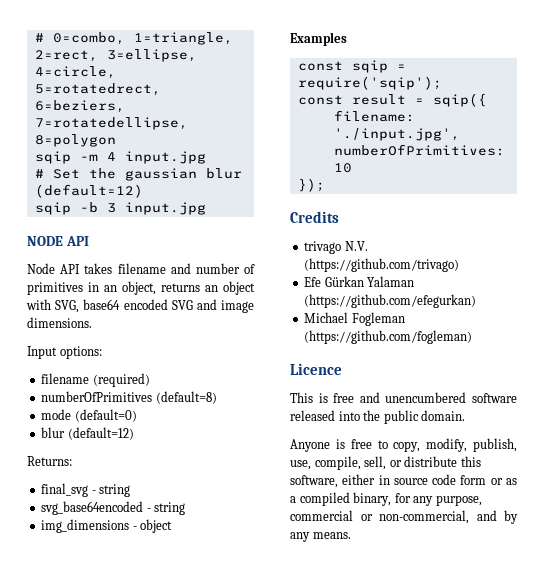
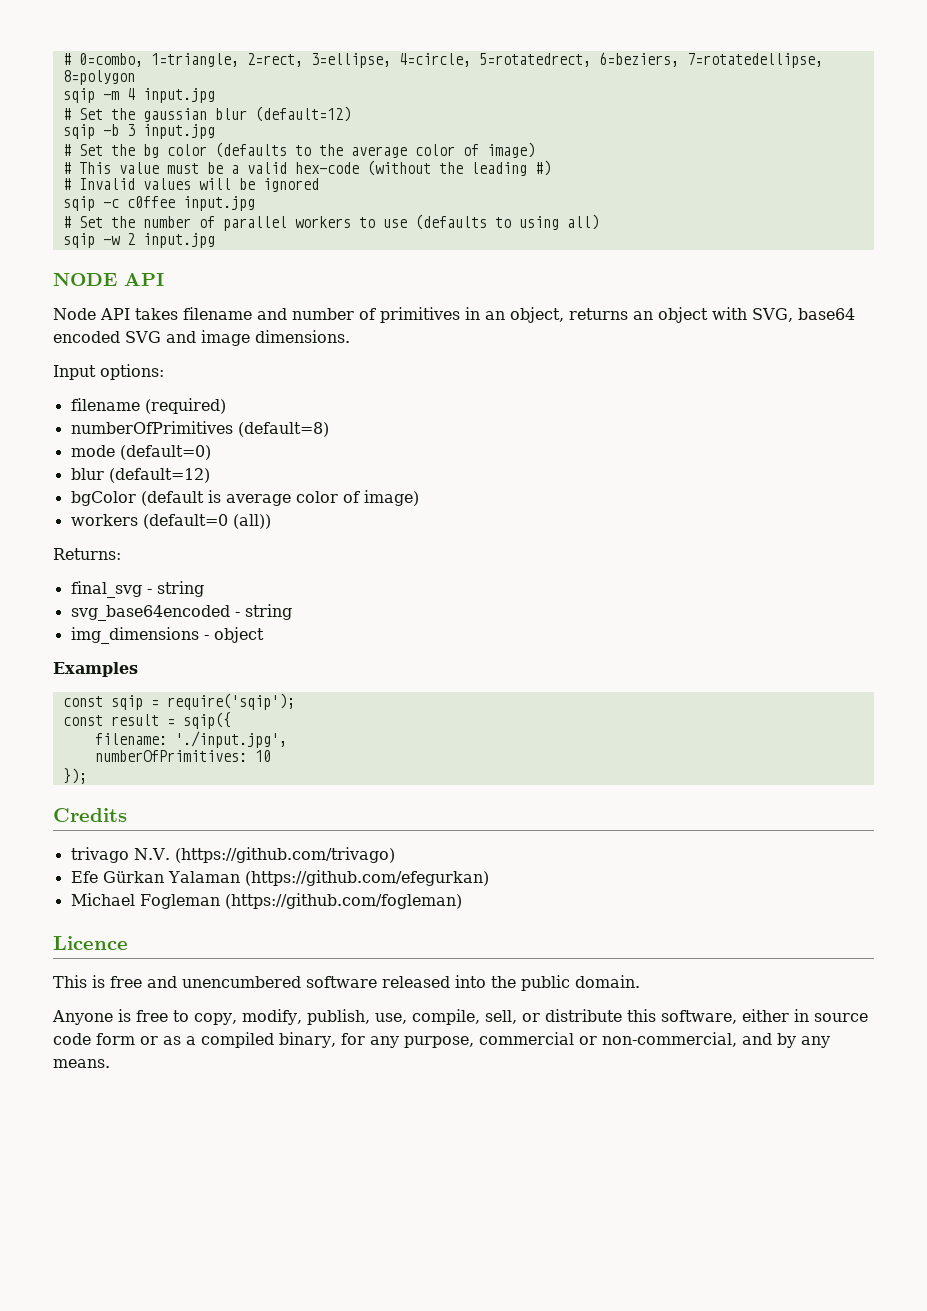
(206, 208) none -> [62,142,535,158] [62,160,551,176] [62,178,319,192] [62,196,255,211] [62,214,599,231] [62,233,215,248] // # Set the bg color (defaults to the average color of image) // # This value must be a valid hex-code (without the leading #) // # Invalid values will be ignored // sqip -c c0ffee input.jpg // # Set the number of parallel workers to use (defaults to using all) // sqip -w 2 input.jpg
(134, 433) none -> [70,490,419,506] [70,514,271,529] // bgColor (default is average color of image) // workers (default=0 (all))

